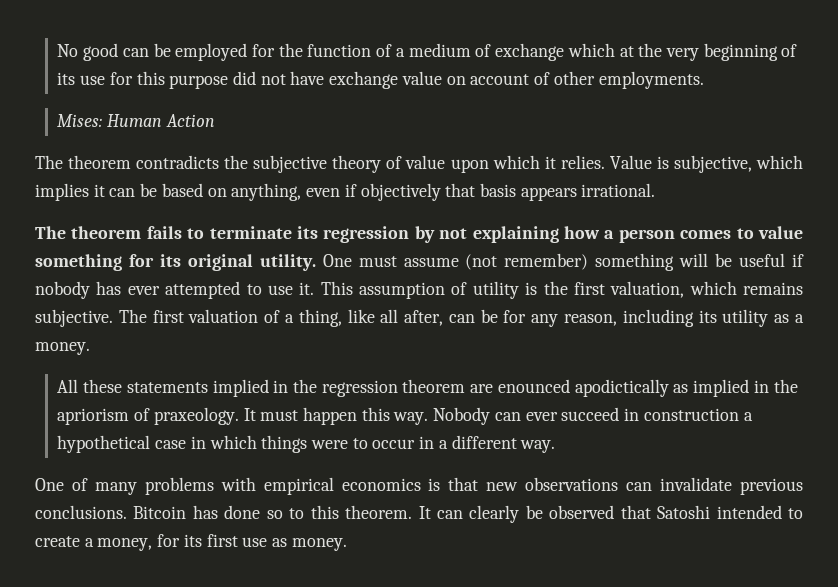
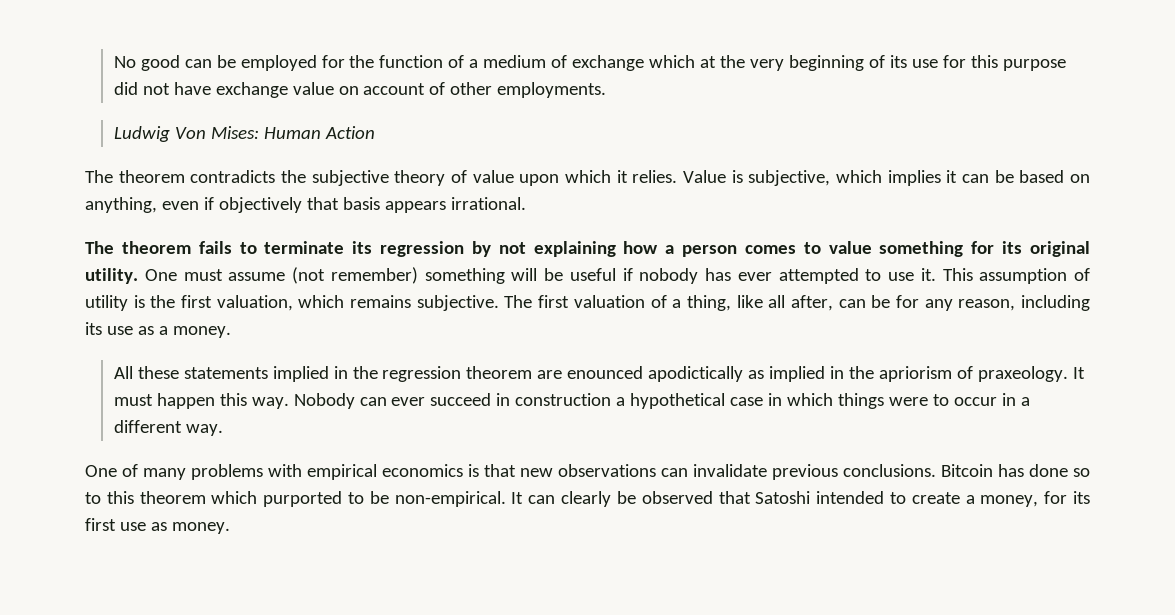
(704, 80) none -> [113,126,206,142] Ludwig Von
[722,309,769,327] utility -> [106,326,133,335] use
[345,505,413,519] theorem. -> [139,491,506,507] theorem which purported to be non-empirical.

